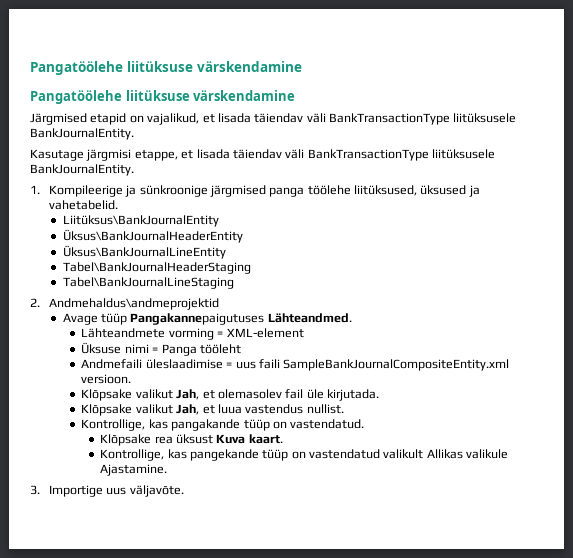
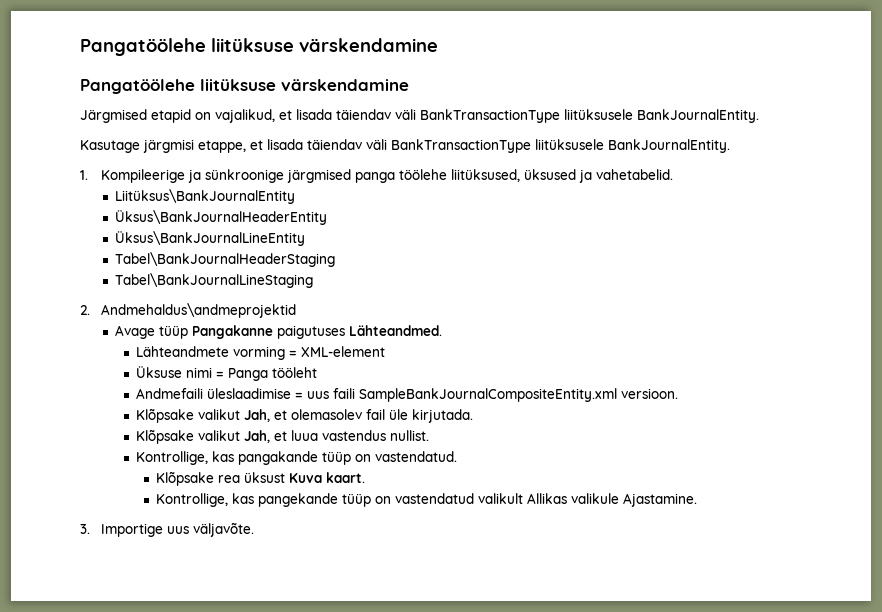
[130,313,265,325] Pangakannepaigutuses -> [192,325,346,339] Pangakanne paigutuses

